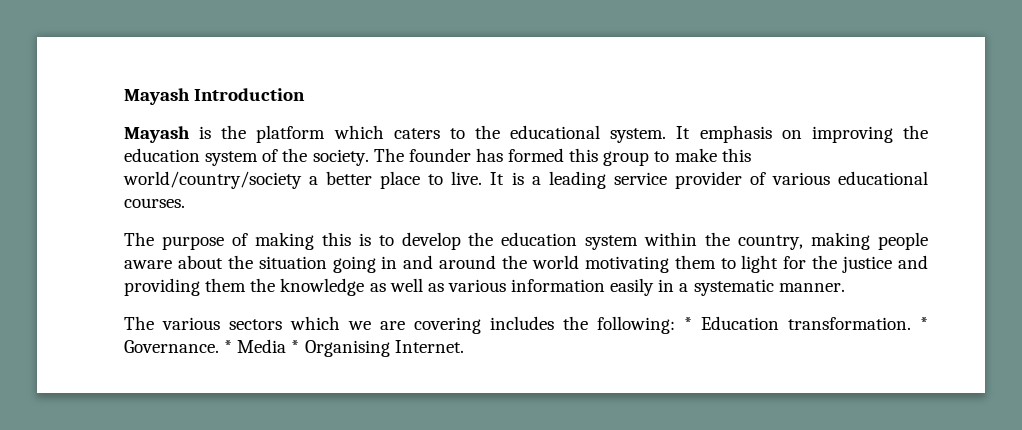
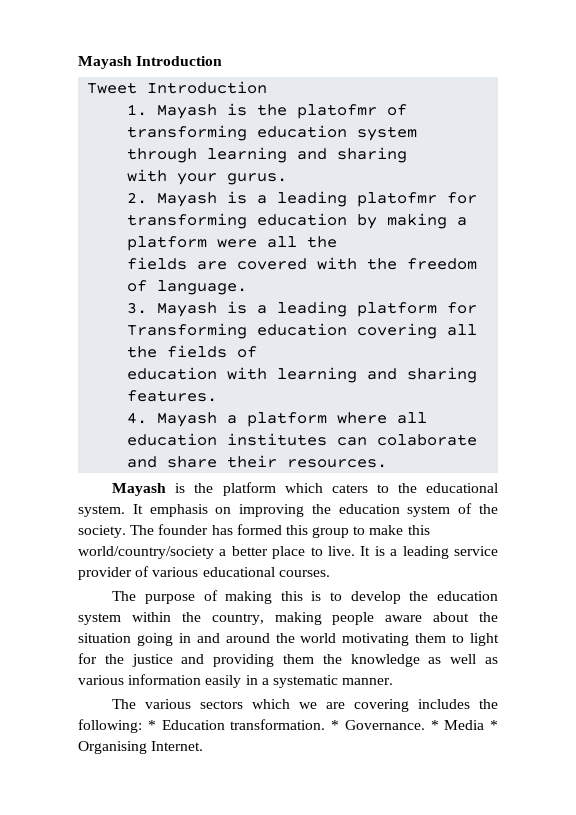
(306, 94) none -> [87,81,268,94] [127,103,408,119] [127,125,418,141] [127,147,408,163] [127,169,288,185] [127,191,478,207] [127,213,468,229] [127,236,338,251] [127,257,478,270] [127,280,248,295] [127,301,478,317] [127,323,478,339] [127,345,258,358] [127,367,478,383] [127,390,218,402] [127,412,428,427] [127,433,478,446] [127,455,388,468] // Tweet Introduction // 1. Mayash is the platofmr of transforming education system through learning and sharing // with your gurus. // 2. Mayash is a leading platofmr for transforming education by making a platform were all the // fields are covered with the freedom of language. // 3. Mayash is a leading platform for Transforming education covering all the fields of // education with learning and sharing features. // 4. Mayash a platform where all education institutes can colaborate and share their resources.

